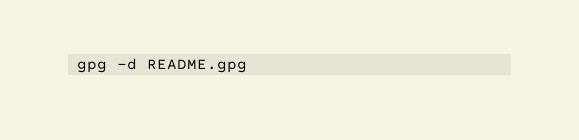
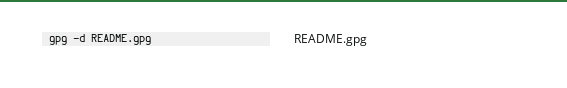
(247, 66) none -> [294,34,367,46] // README.gpg

